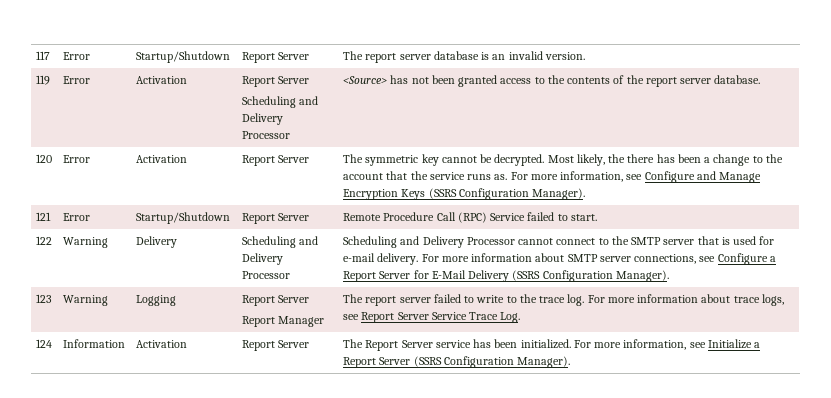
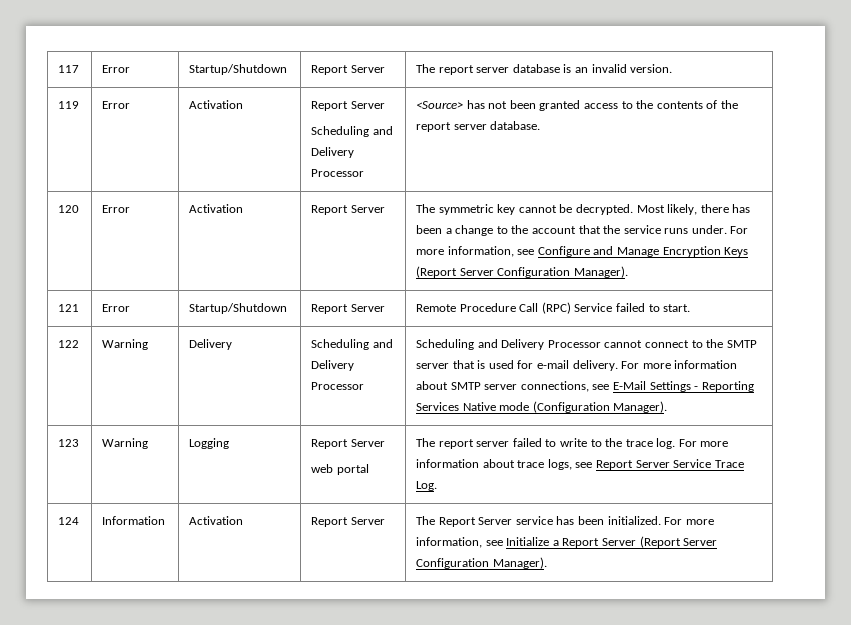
[608,154,626,163] the -> (698, 209) none
[494,174,508,180] as. -> [691,225,727,234] under.
[428,188,457,199] (SSRS -> [416,266,494,278] (Report Server
[717,253,776,265] [343,270,613,282] Configure a Report Server for E-Mail Delivery (SSRS Configuration -> [612,381,754,392] [416,401,610,413] E-Mail Settings - Reporting Services Native mode (Configuration
[242,316,325,327] Report Manager -> [311,464,369,475] web portal
[413,356,442,367] (SSRS -> [639,536,718,548] (Report Server

